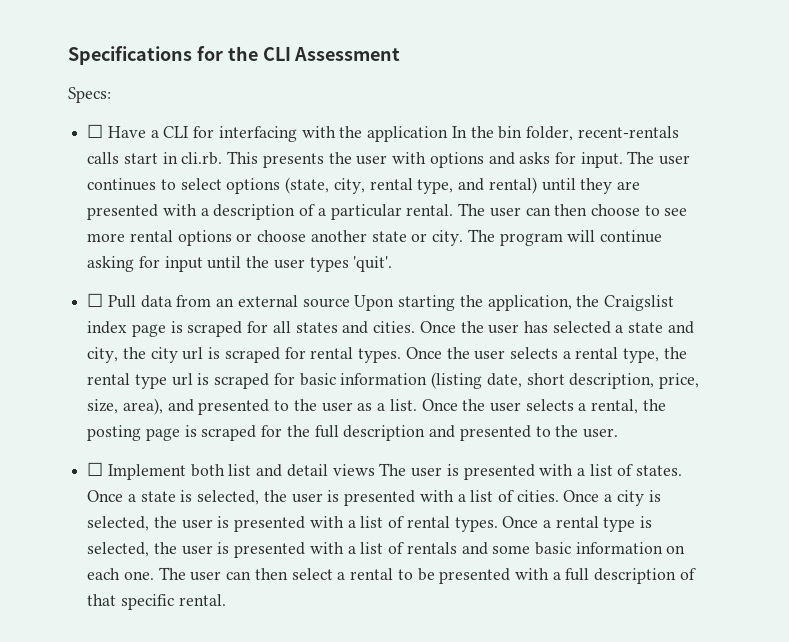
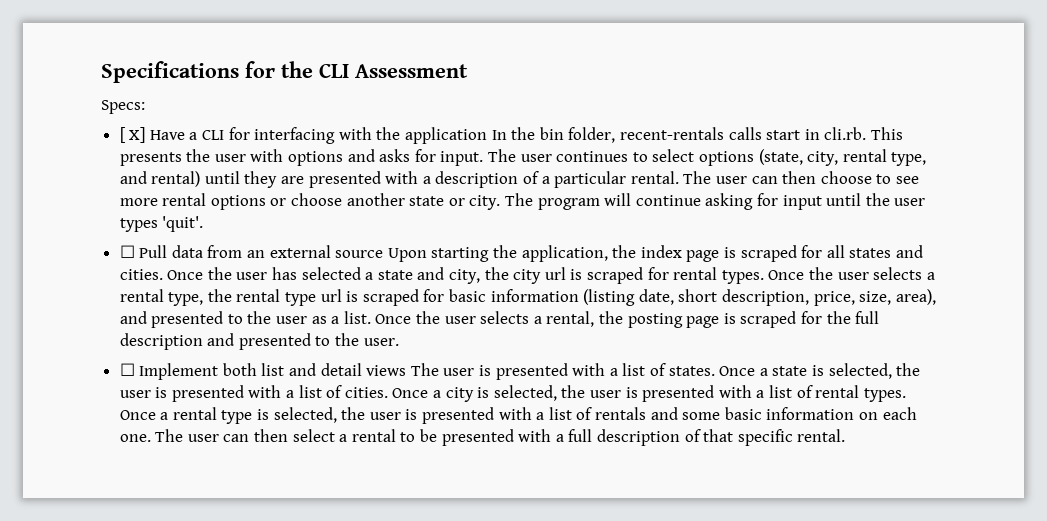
[87,124,104,138] ☐ -> [119,127,146,143] [ X]
[603,295,674,311] Craigslist -> (637, 251) none

